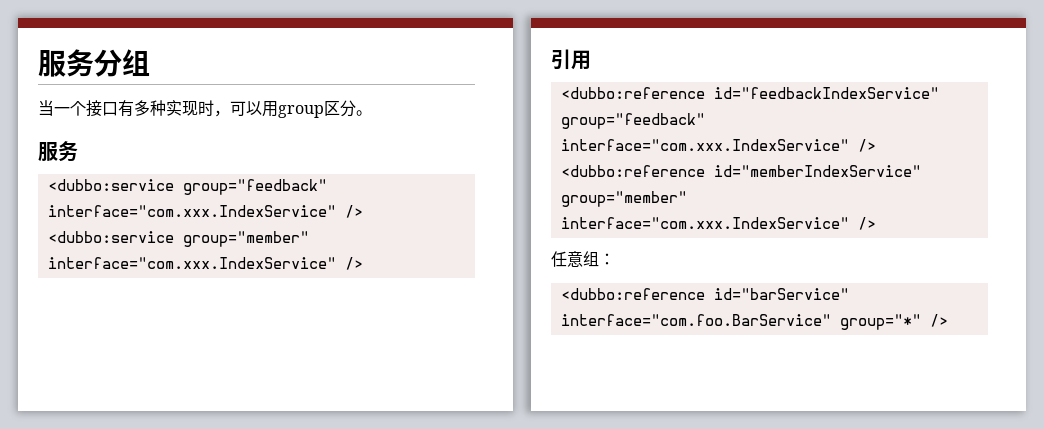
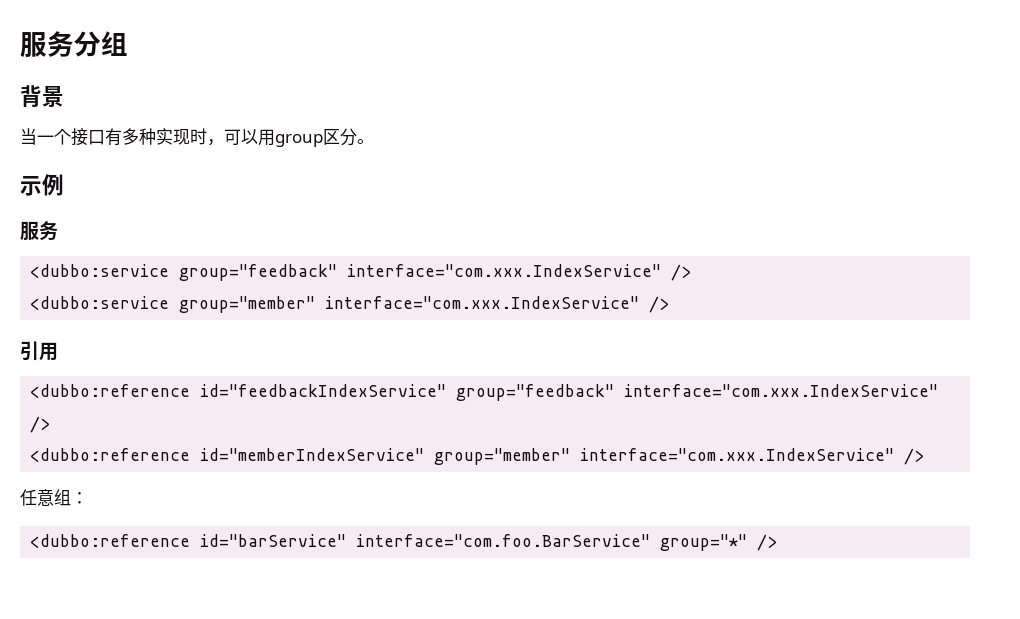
(150, 63) none -> [20,85,64,108] // 背景
(372, 113) none -> [20,174,64,196] // 示例

